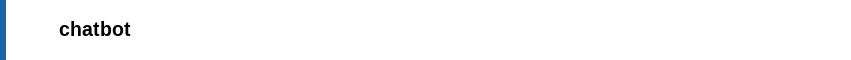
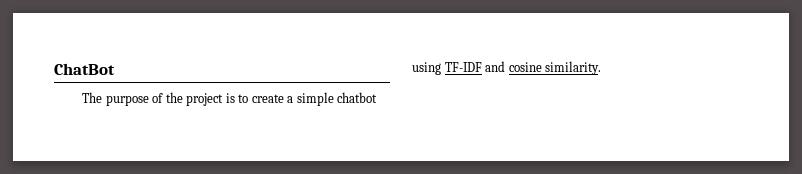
[59,21,131,36] chatbot -> [54,63,115,75] [82,92,378,106] [412,61,602,75] ChatBot // The purpose of the project is to create a simple chatbot using TF-IDF and cosine similarity.

